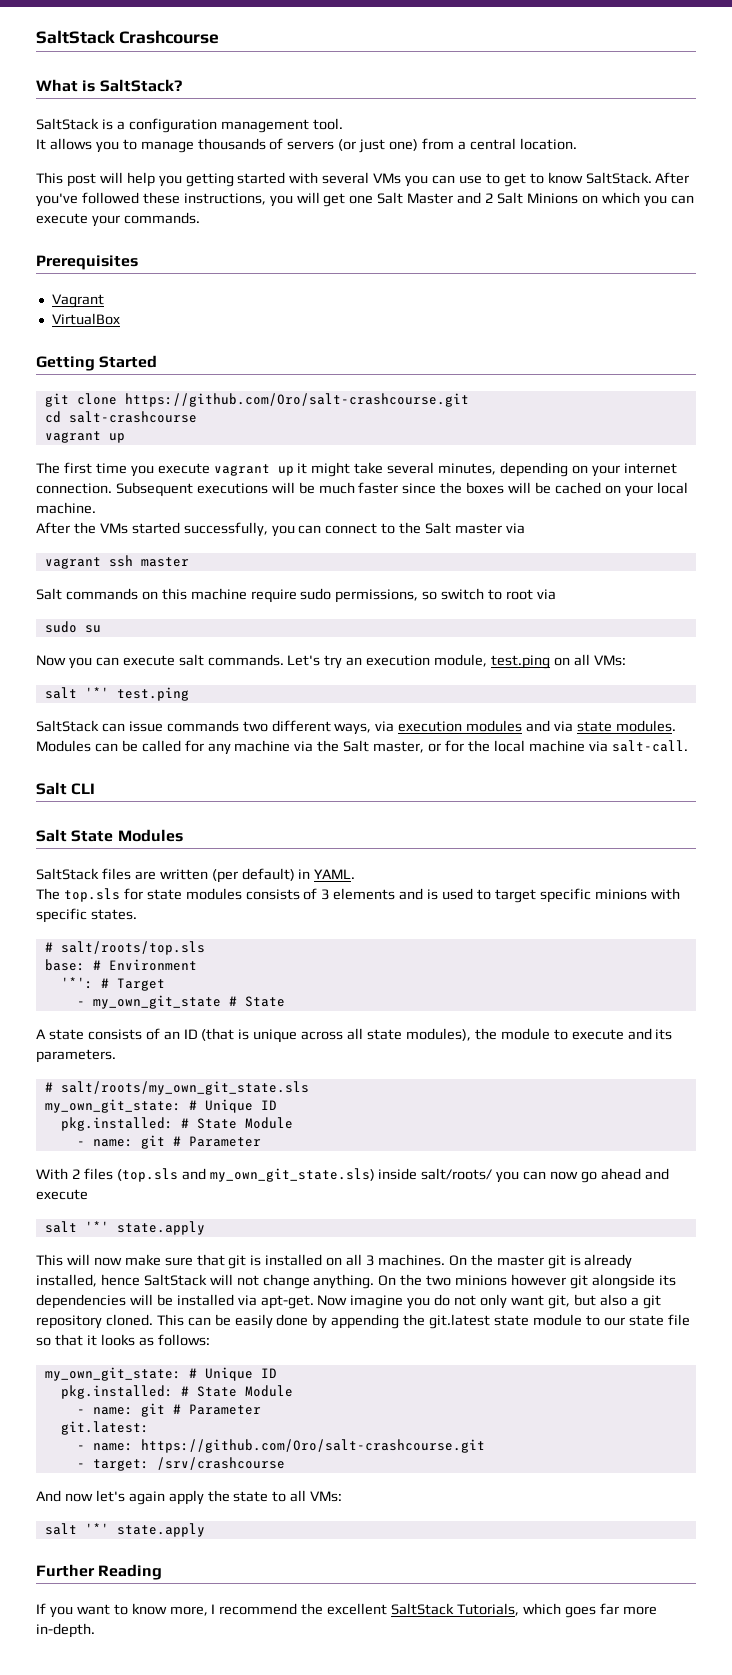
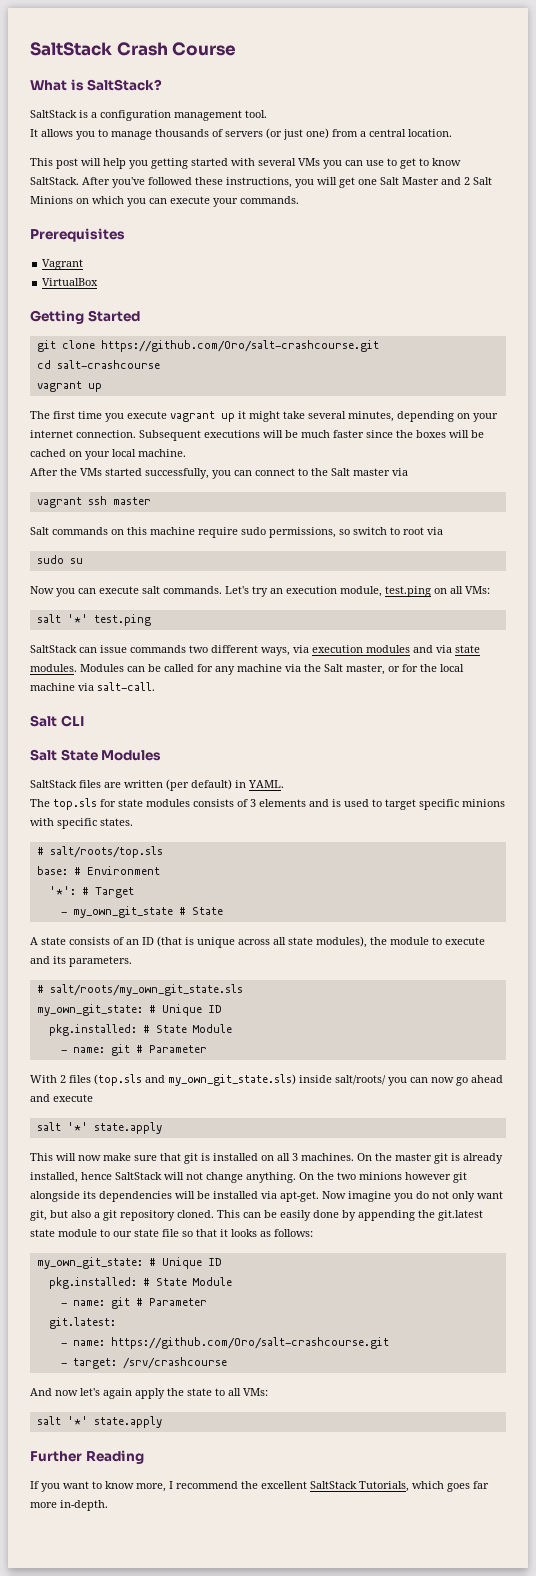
[36,30,219,44] SaltStack Crashcourse -> [30,42,237,56] SaltStack Crash Course

